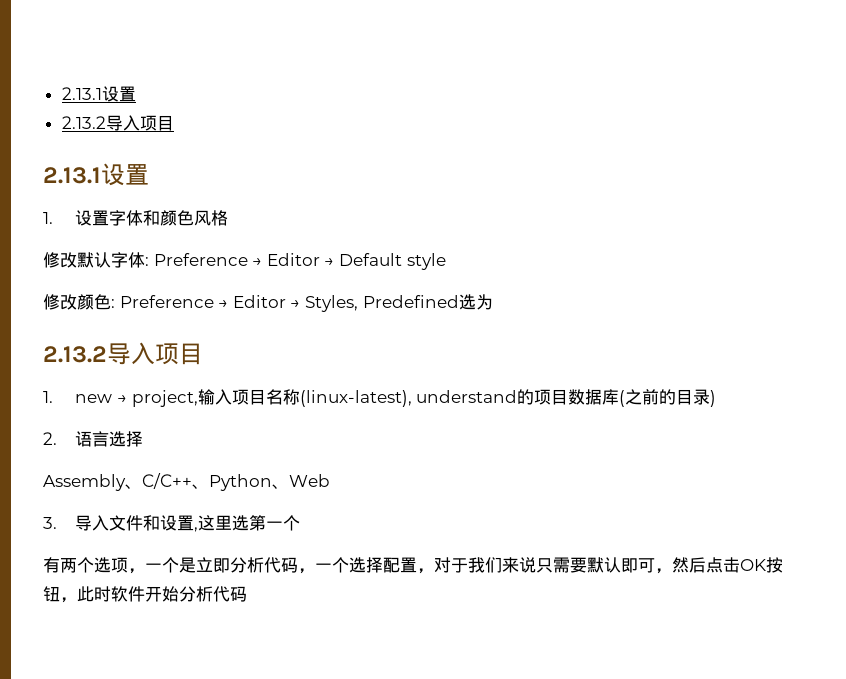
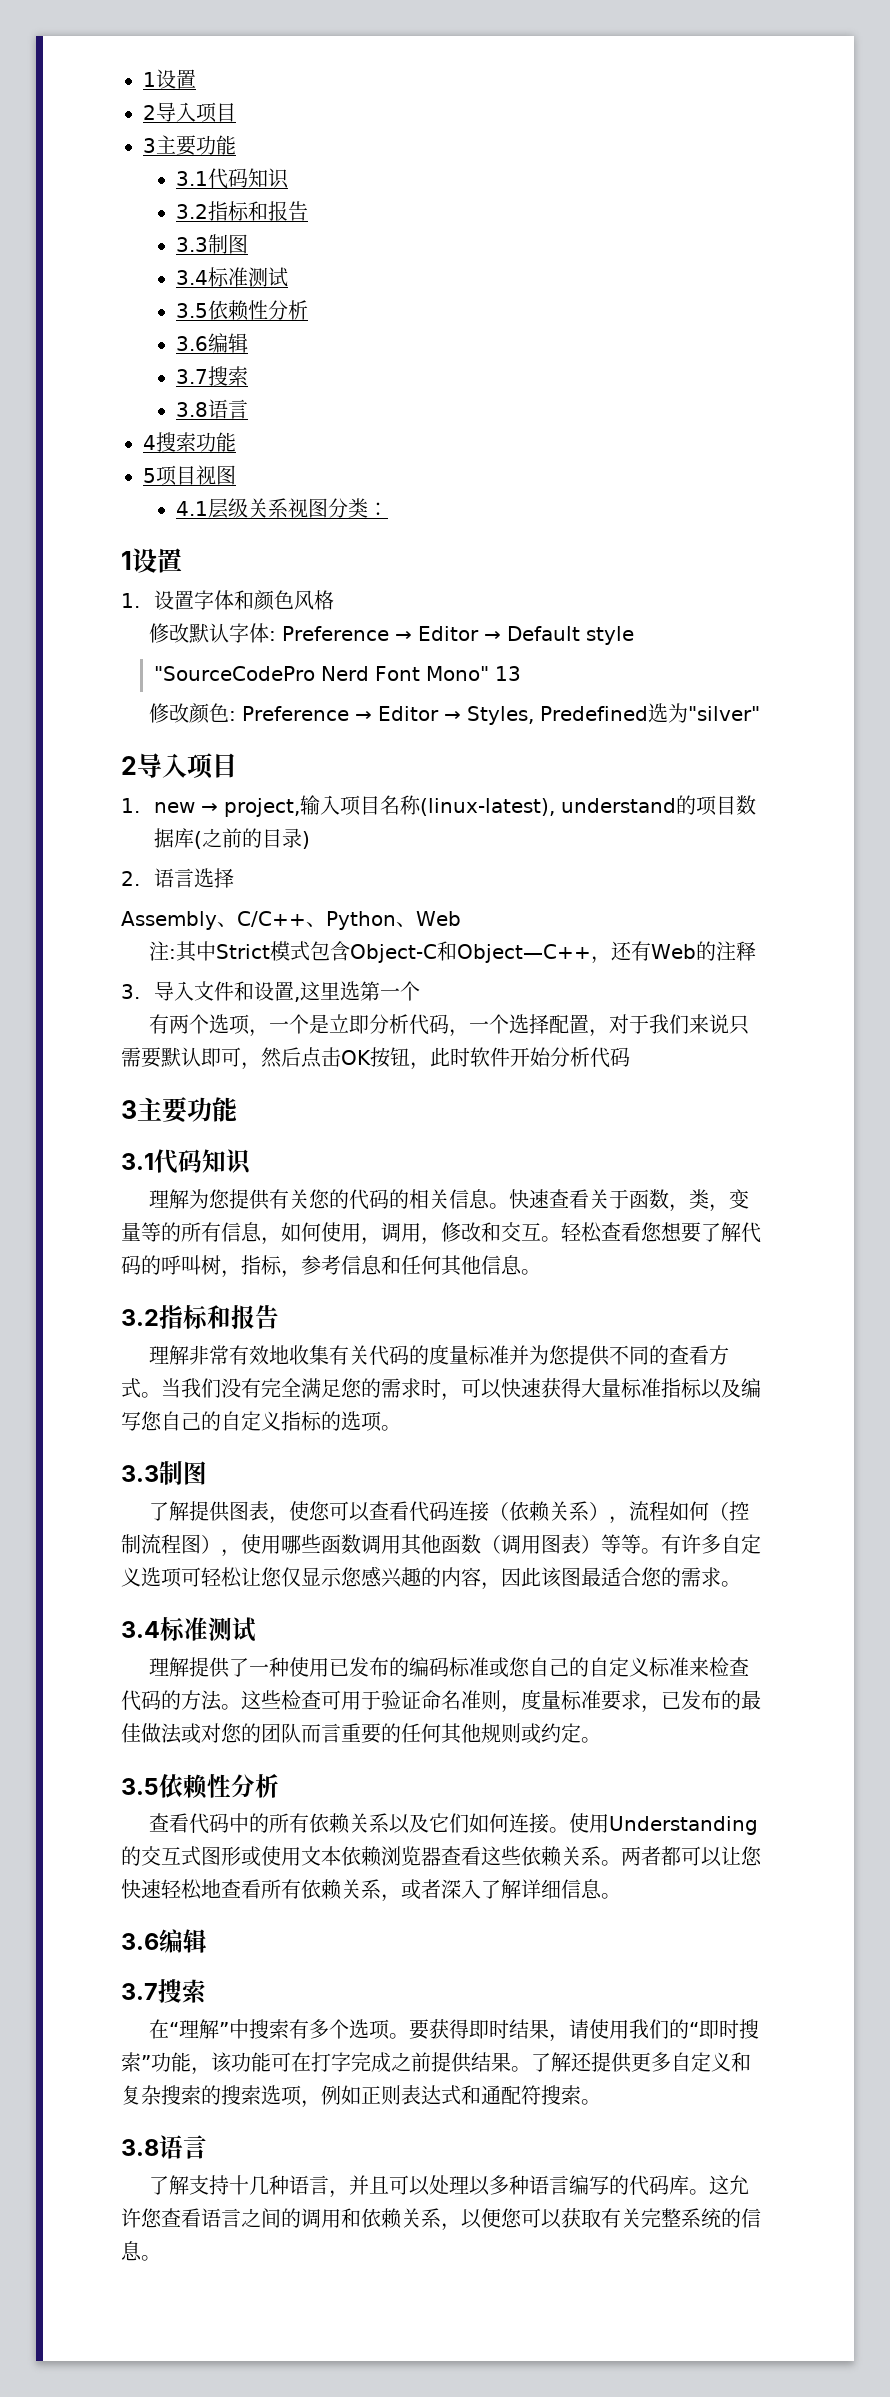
[61,86,136,102] [61,115,174,131] [43,167,101,184] 2.13.1设置 // 2.13.2导入项目 // 2.13.1 -> [143,69,196,89] [143,102,236,123] [143,135,236,156] [175,168,289,189] [175,201,308,221] [175,234,248,254] [175,267,288,287] [175,300,308,321] [175,333,248,353] [175,366,248,386] [175,399,248,419] [143,432,236,452] [143,465,236,486] [175,498,388,519] [121,551,132,570] 1设置 // 2导入项目 // 3主要功能 // 3.1代码知识 // 3.2指标和报告 // 3.3制图 // 3.4标准测试 // 3.5依赖性分析 // 3.6编辑 // 3.7搜索 // 3.8语言 // 4搜索功能 // 5项目视图 // 4.1层级关系视图分类： // 1
(446, 261) none -> [153,666,521,681] // "SourceCodePro Nerd Font Mono" 13
[43,346,107,363] // 2.13.2 -> [688,706,761,721] [121,756,137,775] "silver" // 2
(330, 480) none -> [149,941,757,964] // 注:其中Strict模式包含Object-C和Object—C++，还有Web的注释
(247, 594) none -> [121,1097,237,1123] [121,1149,252,1175] [149,1189,750,1212] [121,1222,761,1245] [121,1255,541,1278] [121,1305,279,1329] [149,1344,730,1366] [121,1378,761,1401] [121,1411,401,1432] [121,1461,207,1485] [149,1501,750,1524] [121,1534,761,1557] [121,1566,741,1590] [121,1617,256,1642] [149,1657,750,1678] [121,1689,761,1713] [121,1723,601,1744] [121,1773,279,1799] [149,1813,759,1835] [121,1846,762,1867] [121,1879,621,1902] [121,1929,207,1953] [121,1979,206,2004] [149,2019,760,2042] [121,2052,751,2075] [121,2085,601,2108] [121,2135,207,2159] [149,2175,750,2198] [121,2208,761,2231] [121,2241,161,2261] // 3主要功能 // 3.1代码知识 // 理解为您提供有关您的代码的相关信息。快速查看关于函数，类，变量等的所有信息，如何使用，调用，修改和交互。轻松查看您想要了解代码的呼叫树，指标，参考信息和任何其他信息。 // 3.2指标和报告 // 理解非常有效地收集有关代码的度量标准并为您提供不同的查看方式。当我们没有完全满足您的需求时，可以快速获得大量标准指标以及编写您自己的自定义指标的选项。 // 3.3制图 // 了解提供图表，使您可以查看代码连接（依赖关系），流程如何（控制流程图），使用哪些函数调用其他函数（调用图表）等等。有许多自定义选项可轻松让您仅显示您感兴趣的内容，因此该图最适合您的需求。 // 3.4标准测试 // 理解提供了一种使用已发布的编码标准或您自己的自定义标准来检查代码的方法。这些检查可用于验证命名准则，度量标准要求，已发布的最佳做法或对您的团队而言重要的任何其他规则或约定。 // 3.5依赖性分析 // 查看代码中的所有依赖关系以及它们如何连接。使用Understanding的交互式图形或使用文本依赖浏览器查看这些依赖关系。两者都可以让您快速轻松地查看所有依赖关系，或者深入了解详细信息。 // 3.6编辑 // 3.7搜索 // 在“理解”中搜索有多个选项。要获得即时结果，请使用我们的“即时搜索”功能，该功能可在打字完成之前提供结果。了解还提供更多自定义和复杂搜索的搜索选项，例如正则表达式和通配符搜索。 // 3.8语言 // 了解支持十几种语言，并且可以处理以多种语言编写的代码库。这允许您查看语言之间的调用和依赖关系，以便您可以获取有关完整系统的信息。

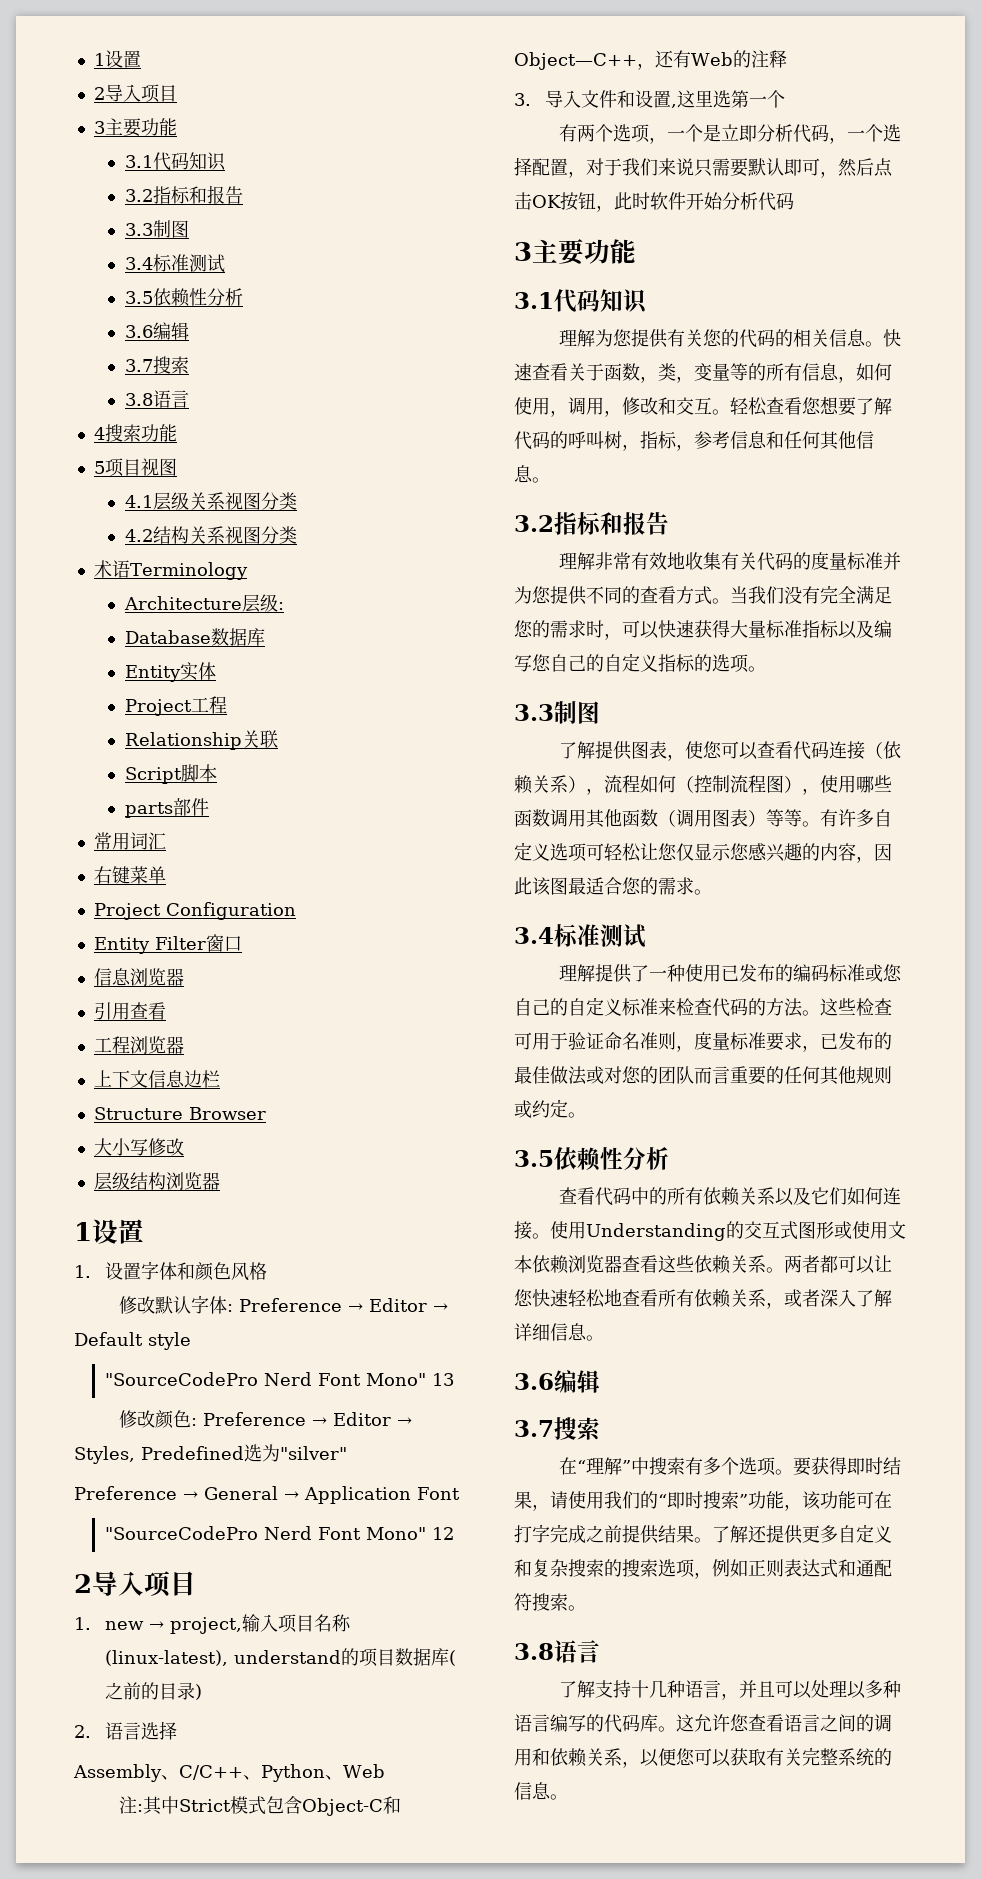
[367,502,388,516] ： -> [124,526,297,544] [93,560,248,580] [123,594,284,613] [124,628,265,646] [124,662,216,682] [124,696,227,716] [124,730,278,750] [124,764,217,784] [124,798,209,818] [93,832,166,850] [93,866,166,884] [93,902,296,920] [93,934,242,954] [93,968,184,986] [93,1002,166,1020] [93,1036,184,1054] [93,1070,220,1088] [93,1107,266,1120] [93,1138,184,1156] [93,1172,220,1191] // 4.2结构关系视图分类 // 术语Terminology // Architecture层级: // Database数据库 // Entity实体 // Project工程 // Relationship关联 // Script脚本 // parts部件 // 常用词汇 // 右键菜单 // Project Configuration // Entity Filter窗口 // 信息浏览器 // 引用查看 // 工程浏览器 // 上下文信息边栏 // Structure Browser // 大小写修改 // 层级结构浏览器
(761, 713) none -> [74,1486,460,1504] [104,1526,454,1540] // Preference → General → Application Font // "SourceCodePro Nerd Font Mono" 12

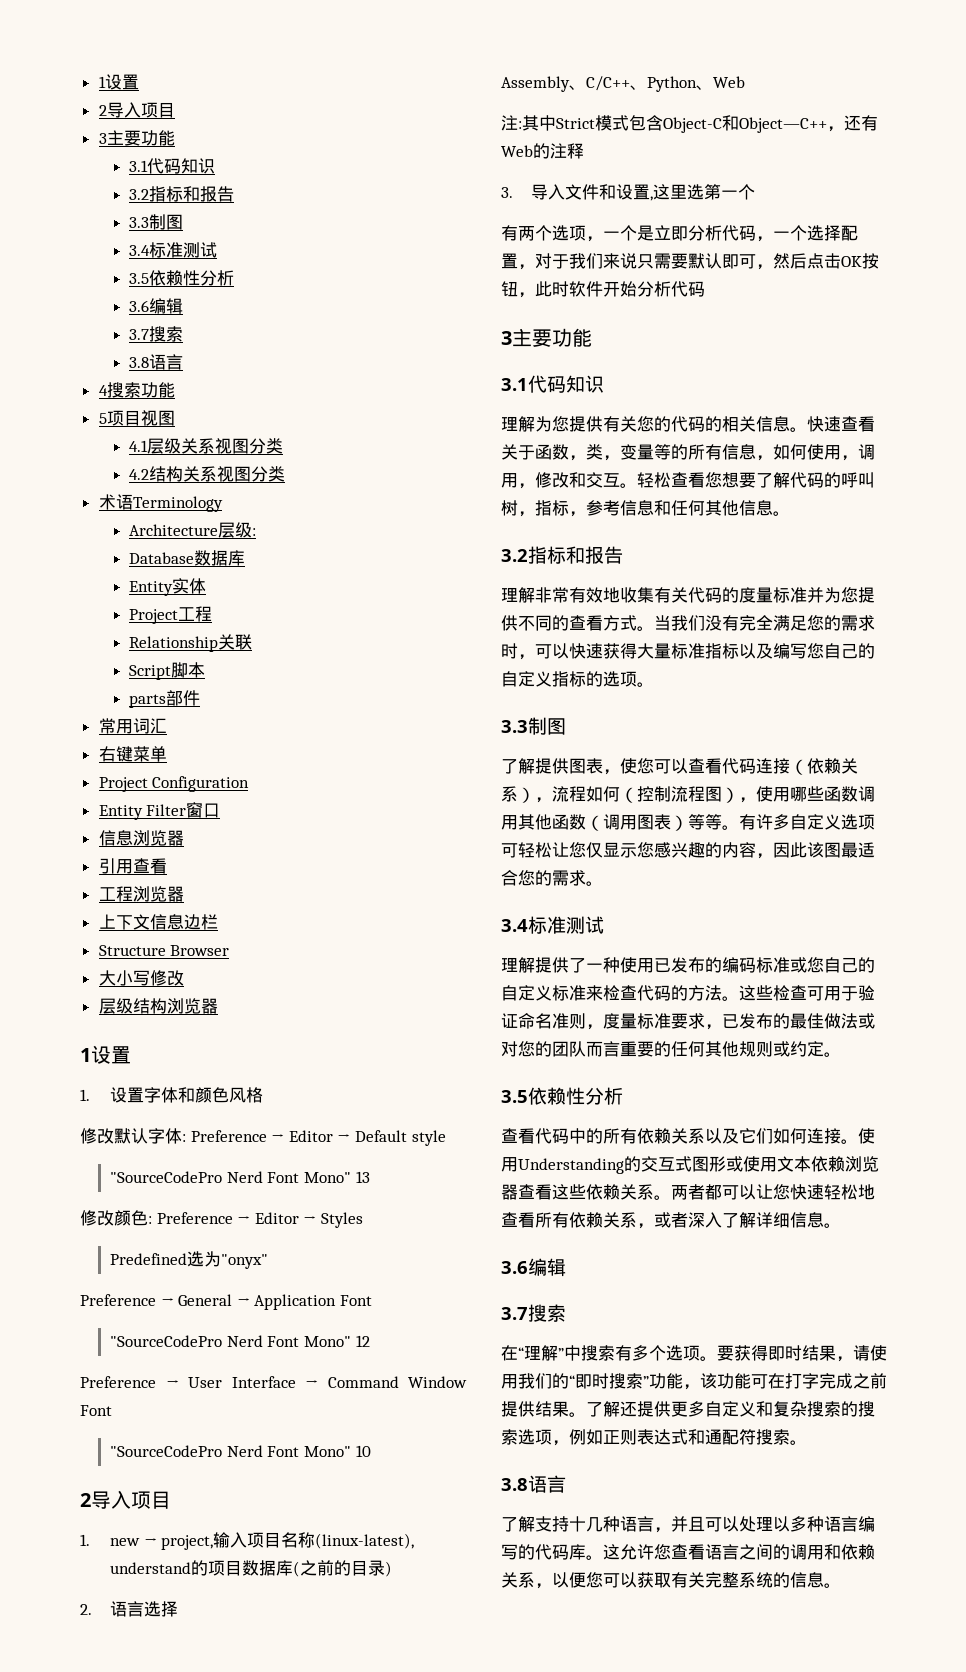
[74,1446,135,1464] Styles, -> [320,1212,363,1228] Styles //
[280,1446,347,1460] "silver" -> [221,1254,269,1269] "onyx"
(454, 1533) none -> [80,1376,467,1388] [80,1405,112,1416] [110,1445,371,1457] // Preference → User Interface → Command Window Font // "SourceCodePro Nerd Font Mono" 10

